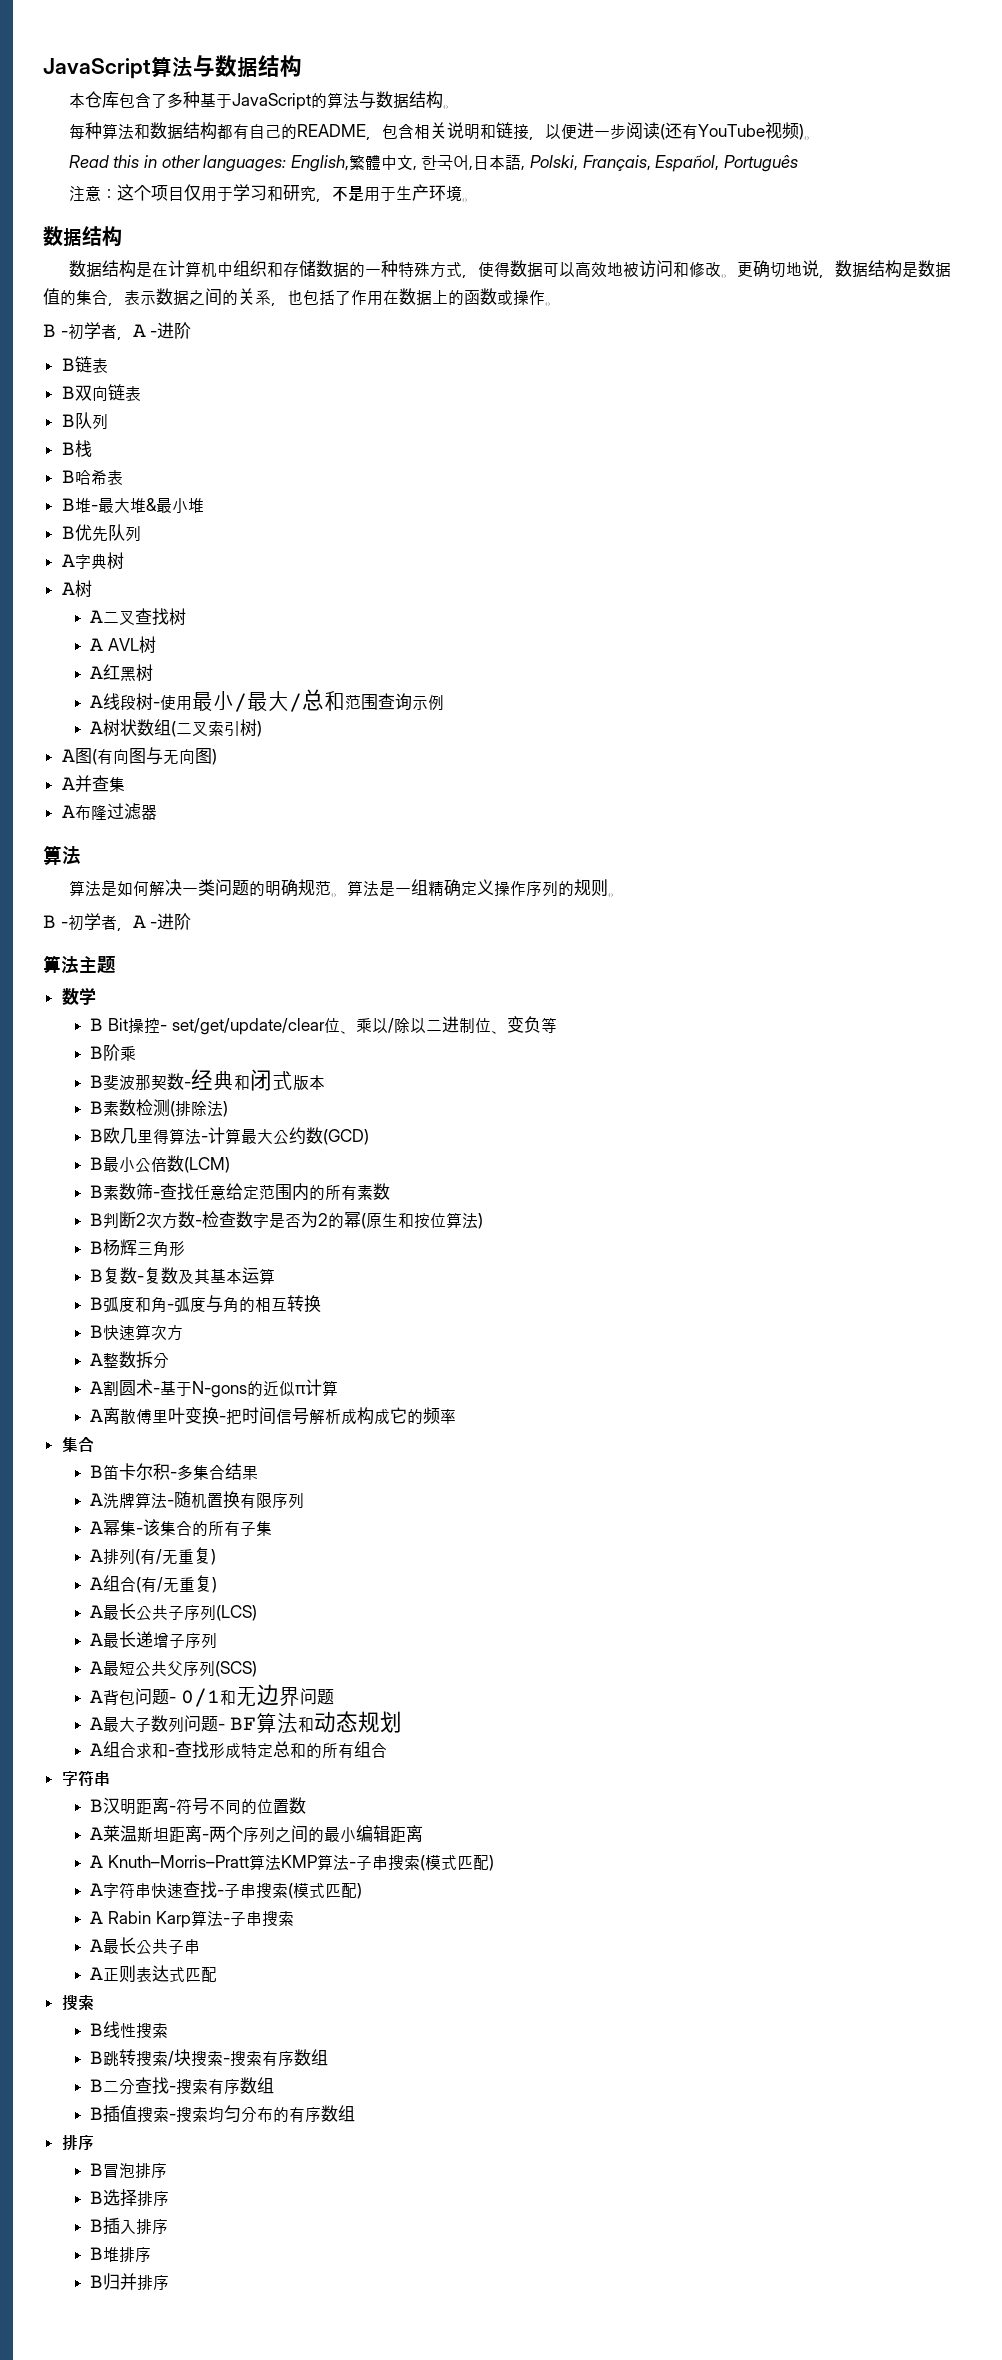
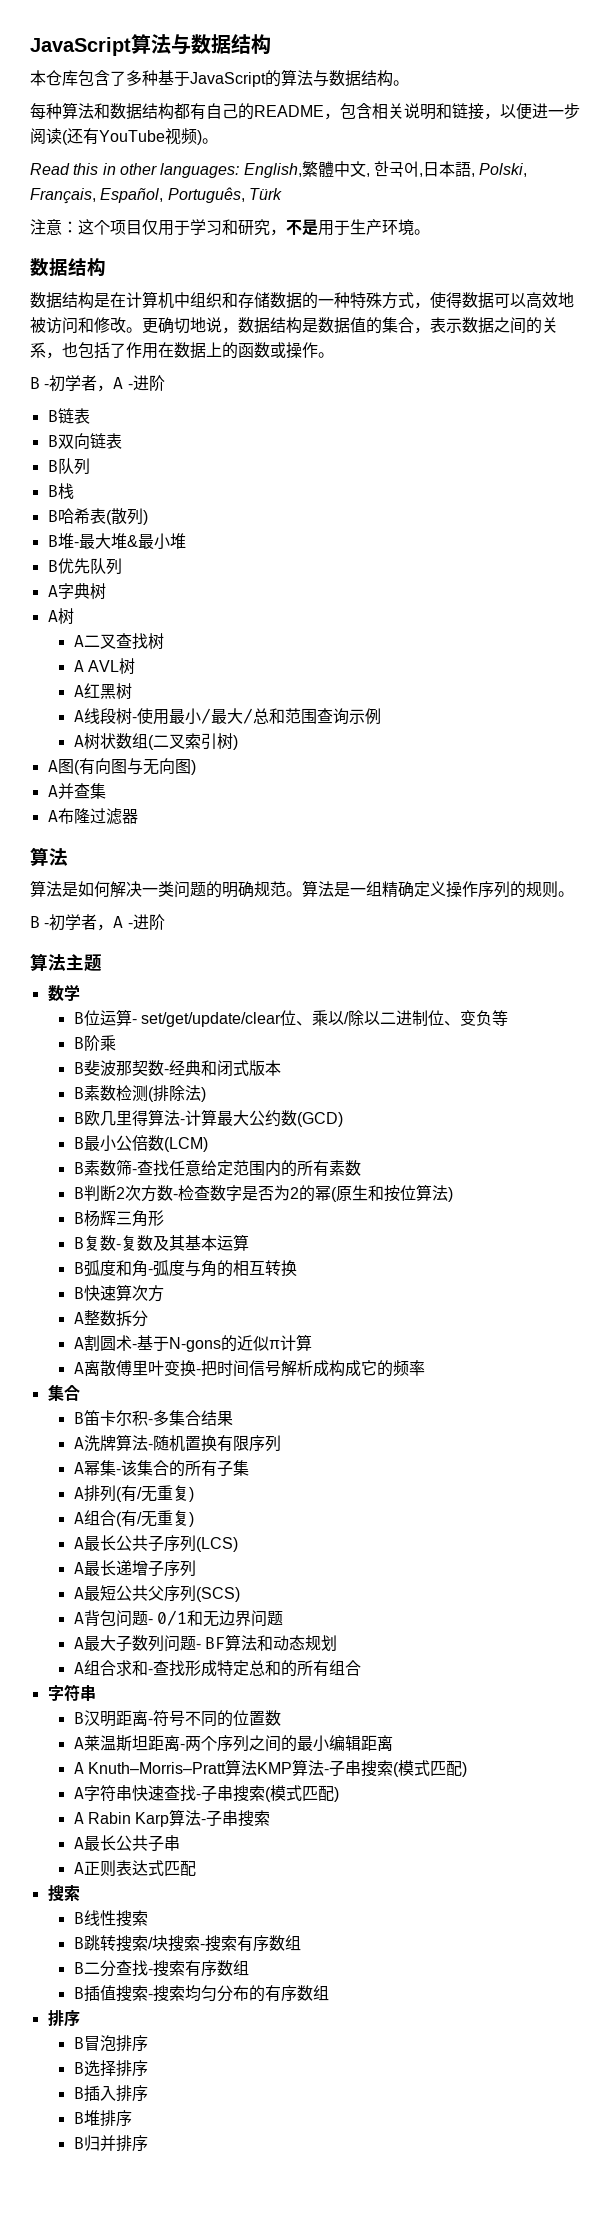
[723,155,798,172] Português -> [167,187,282,203] Português, Türk
(123, 477) none -> [105,508,148,525] (散列)
[107,1018,160,1033] Bit操控 -> [83,1009,132,1026] 位运算

